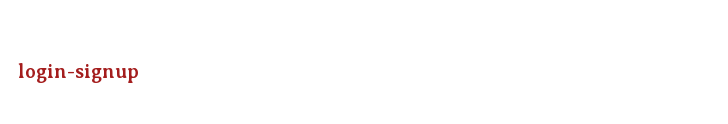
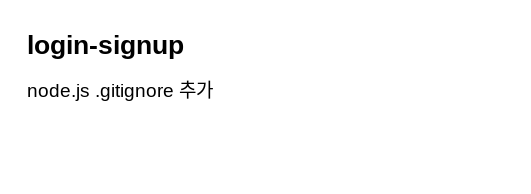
(139, 73) none -> [27,80,214,101] // node.js .gitignore 추가

